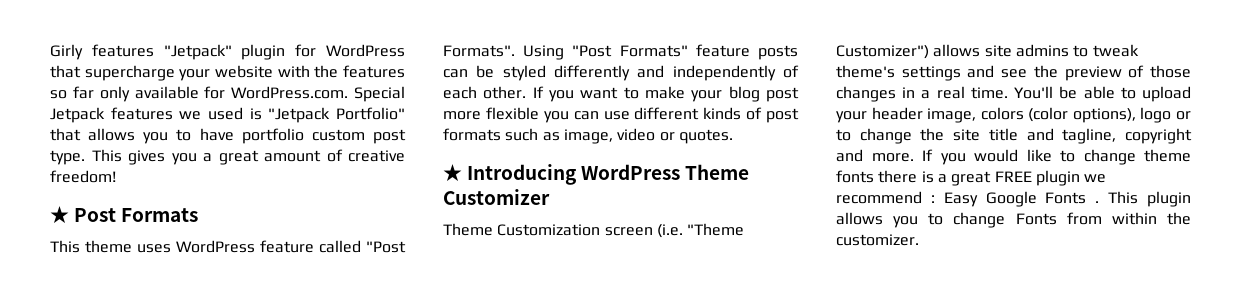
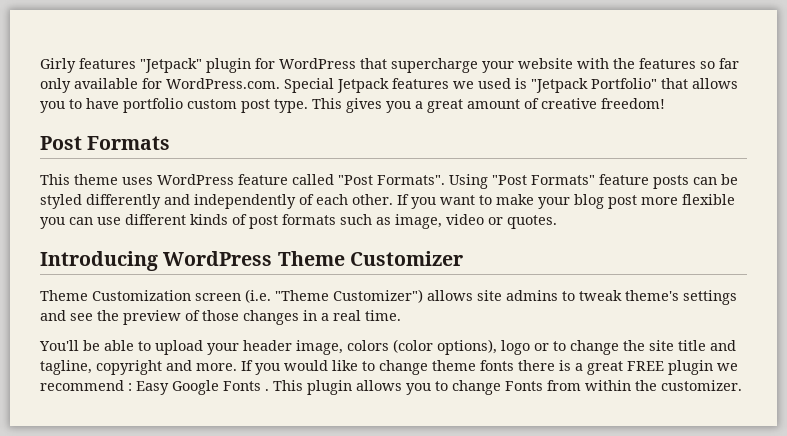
[50,206,69,223] ★ -> (665, 103) none
[443,164,462,181] ★ -> (557, 222) none
(1008, 93) none -> (401, 315) //

